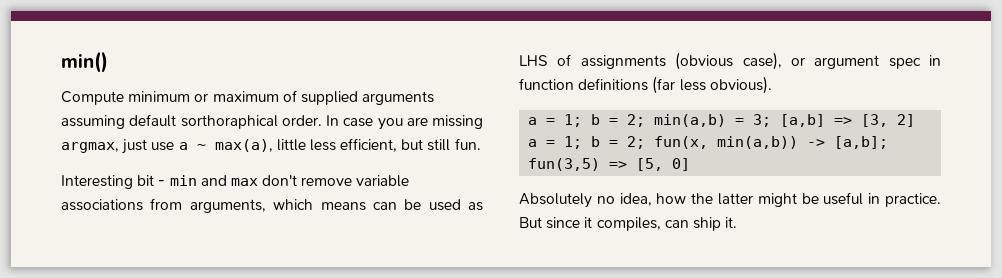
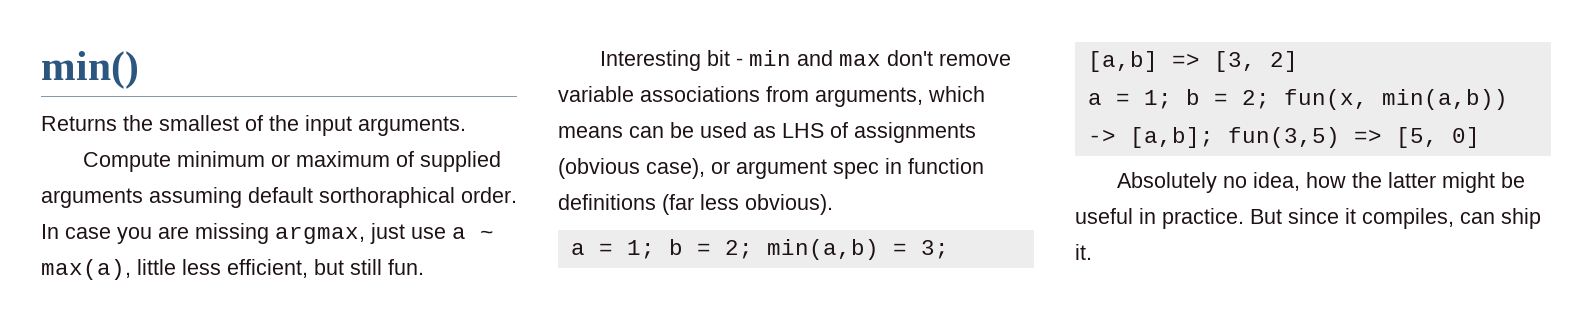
(108, 62) none -> [41,115,466,136] // Returns the smallest of the input arguments.

